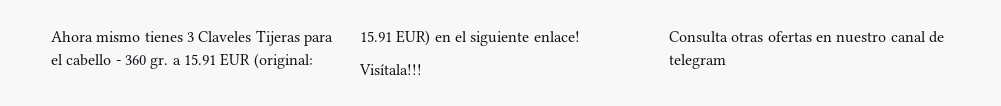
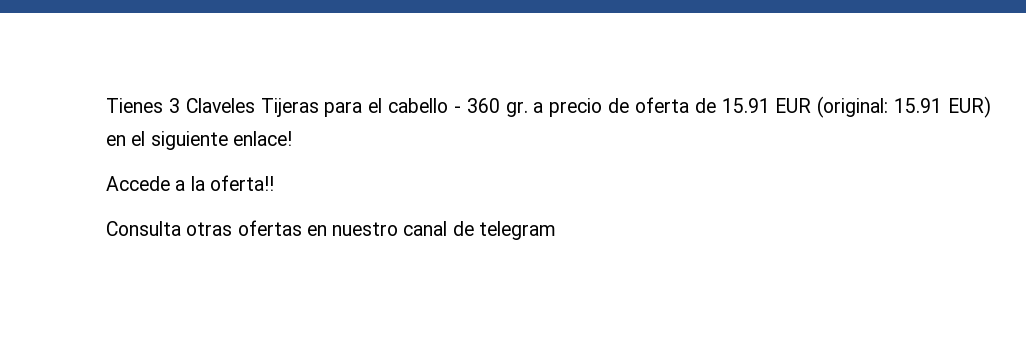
[51,31,183,42] Ahora mismo tienes -> [106,98,163,113] Tienes
(181, 61) none -> [549,97,716,117] precio de oferta de
[359,64,422,75] Visítala!!! -> [106,175,274,191] Accede a la oferta!!

